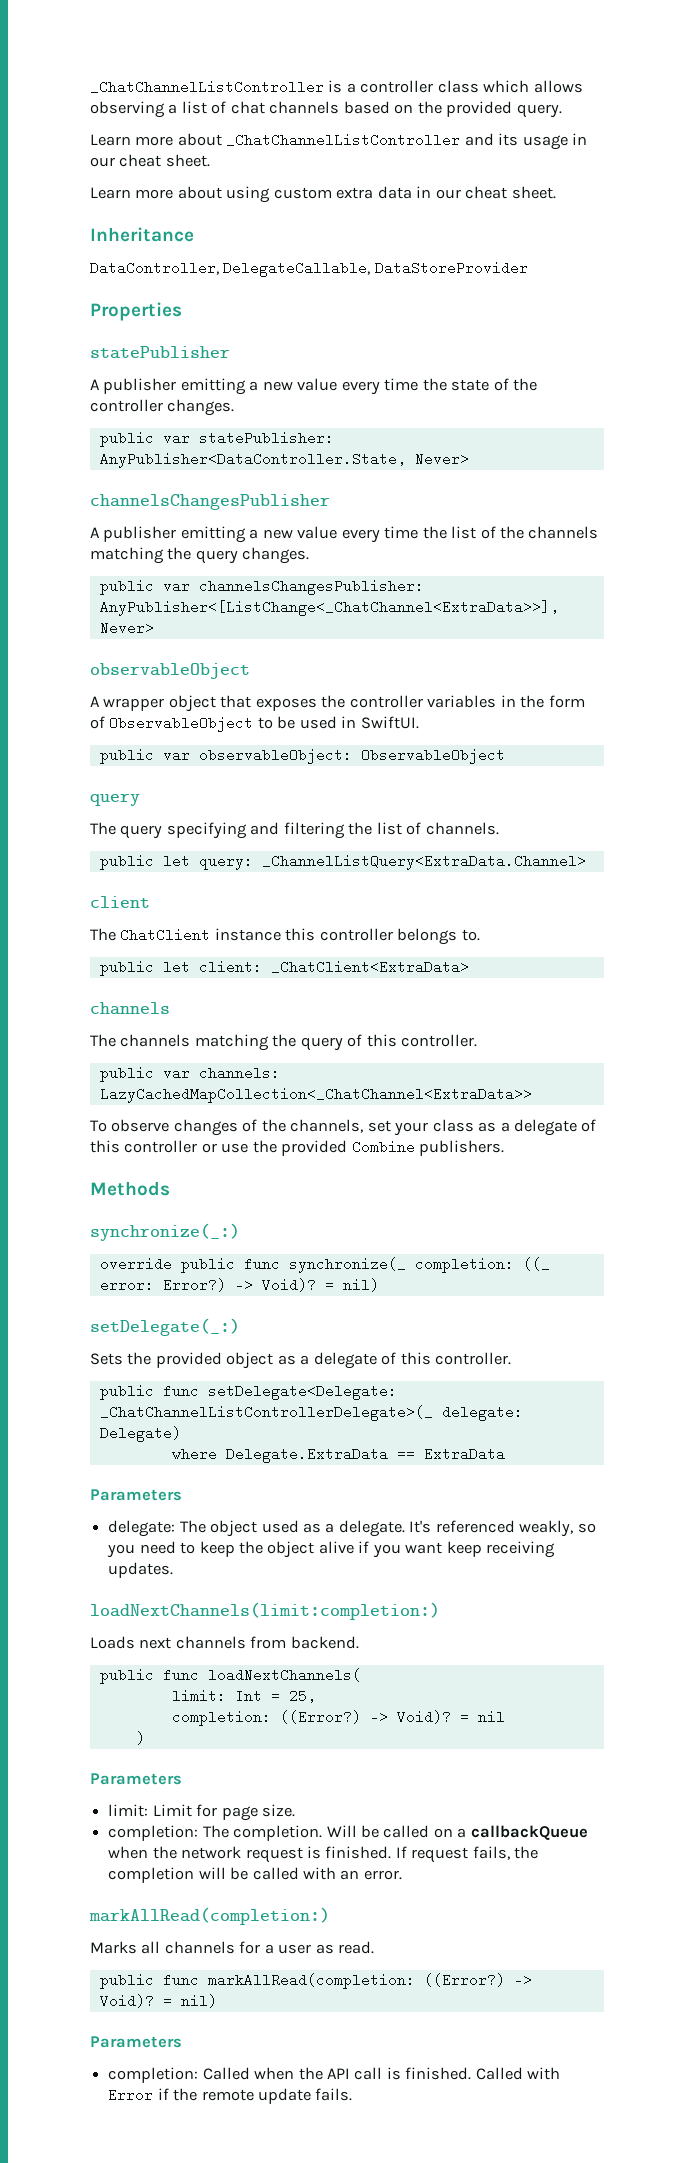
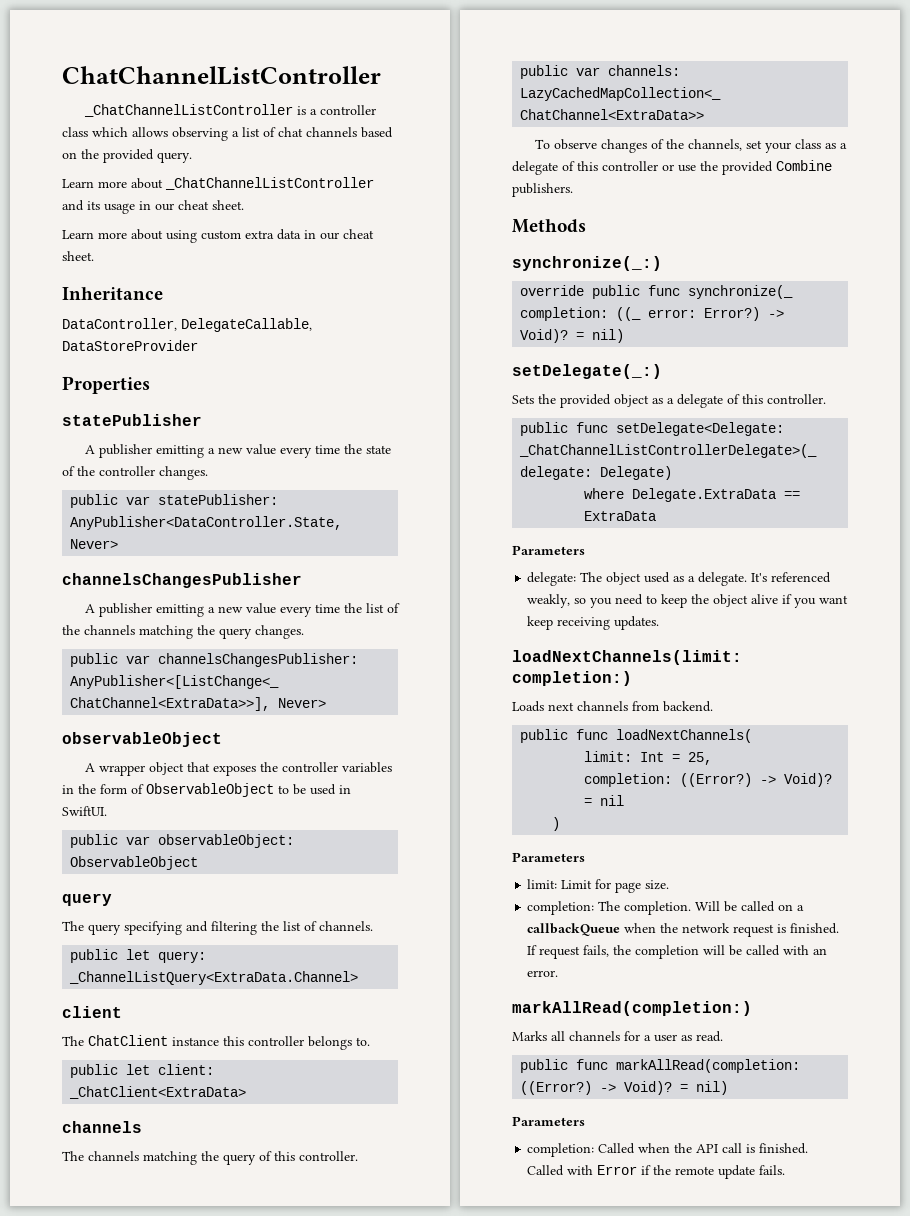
(90, 87) none -> [62,66,381,85] ChatChannelListController //

